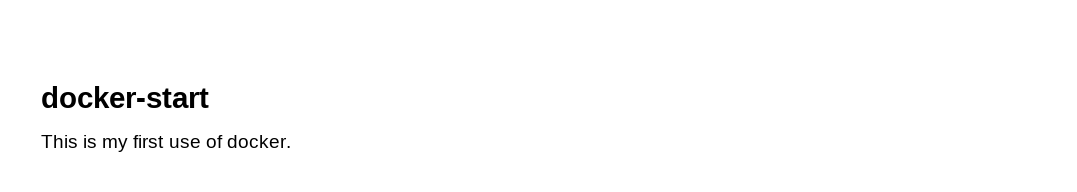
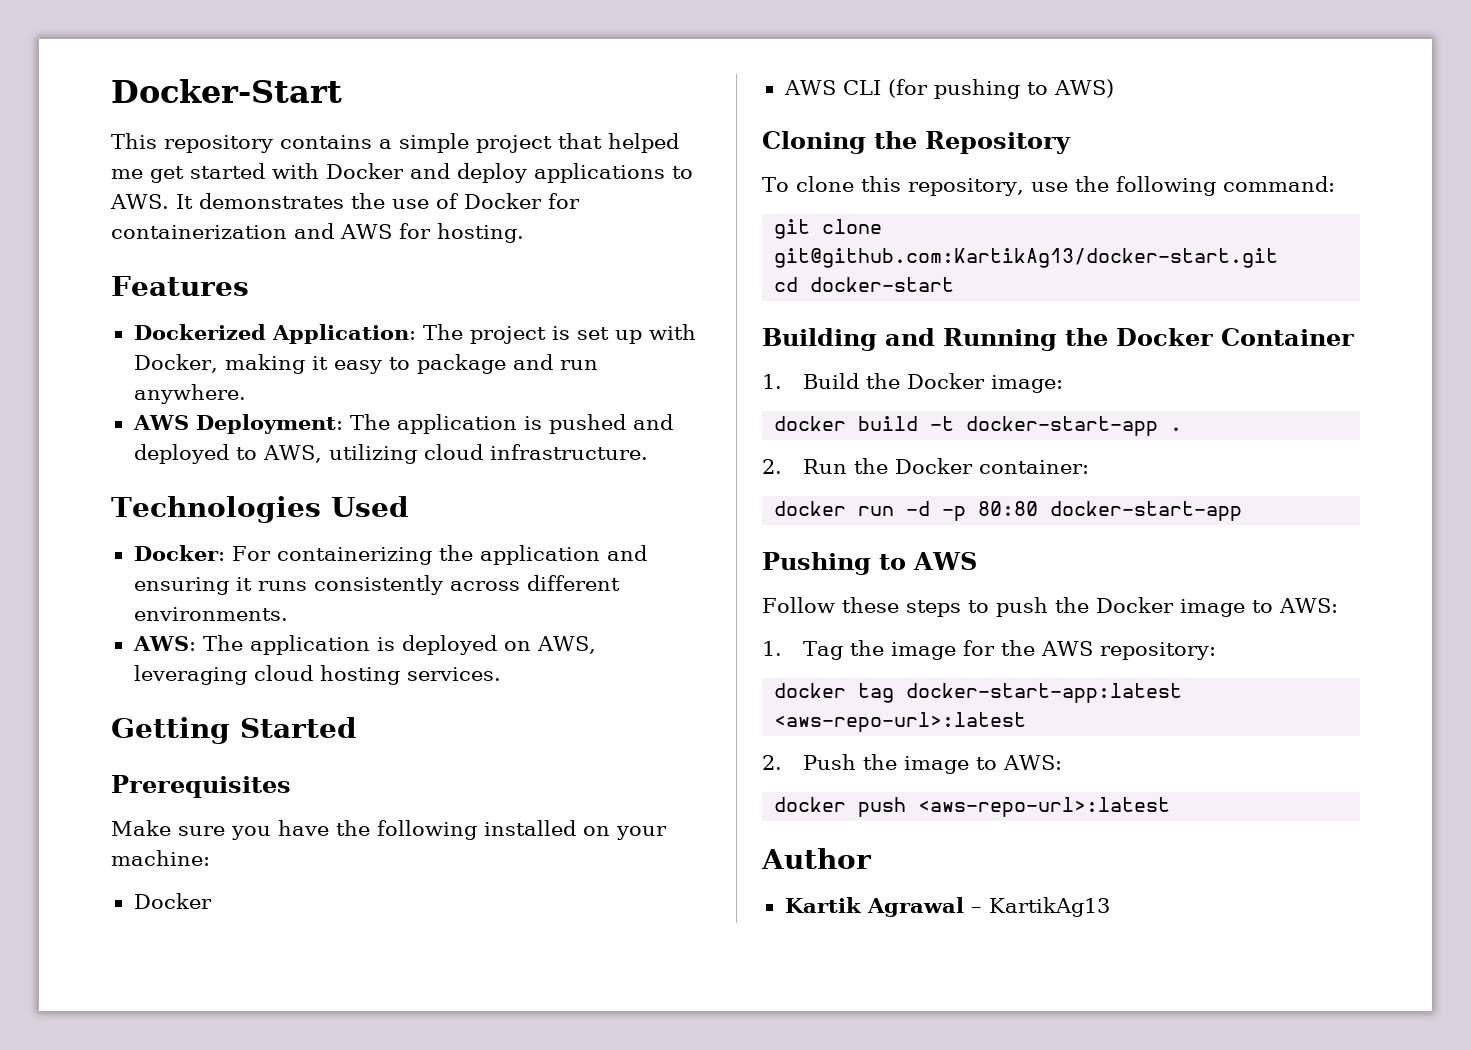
[41,86,209,108] [41,135,291,152] docker-start // This is my first use of docker. -> [111,79,342,103] [111,133,679,153] [111,163,693,183] [110,193,580,209] [111,223,524,243] [111,276,249,296] [133,324,696,344] [133,354,598,374] [133,384,246,404] [132,414,673,434] [133,444,648,464] [111,496,409,523] [133,545,647,565] [133,575,620,595] [133,607,288,621] [132,635,596,655] [133,665,501,685] [111,717,357,744] [111,775,291,798] [111,820,667,840] [111,850,210,866] [133,893,212,909] [783,79,1114,99] [762,131,1071,154] [762,176,1335,196] [774,219,883,239] [774,248,1279,268] [774,277,955,292] [762,328,1354,351] [762,373,1063,393] [774,416,1183,436] [762,458,1089,474] [774,501,1243,521] [762,552,977,575] [762,597,1338,617] [762,640,1216,660] [774,683,1183,703] [774,712,1027,732] [762,754,1062,774] [774,797,1171,817] [761,848,872,869] [784,897,1110,917] Docker-Start // This repository contains a simple project that helped me get started with Docker and deploy applications to AWS. It demonstrates the use of Docker for containerization and AWS for hosting. // Features // Dockerized Application: The project is set up with Docker, making it easy to package and run anywhere. // AWS Deployment: The application is pushed and deployed to AWS, utilizing cloud infrastructure. // Technologies Used // Docker: For containerizing the application and ensuring it runs consistently across different environments. // AWS: The application is deployed on AWS, leveraging cloud hosting services. // Getting Started // Prerequisites // Make sure you have the following installed on your machine: // Docker // AWS CLI (for pushing to AWS) // Cloning the Repository // To clone this repository, use the following command: // git clone git@github.com:KartikAg13/docker-start.git // cd docker-start // Building and Running the Docker Container // 1. Build the Docker image: // docker build -t docker-start-app . // 2. Run the Docker container: // docker run -d -p 80:80 docker-start-app // Pushing to AWS // Follow these steps to push the Docker image to AWS: // 1. Tag the image for the AWS repository: // docker tag docker-start-app:latest <aws-repo-url>:latest // 2. Push the image to AWS: // docker push <aws-repo-url>:latest // Author // Kartik Agrawal – KartikAg13

